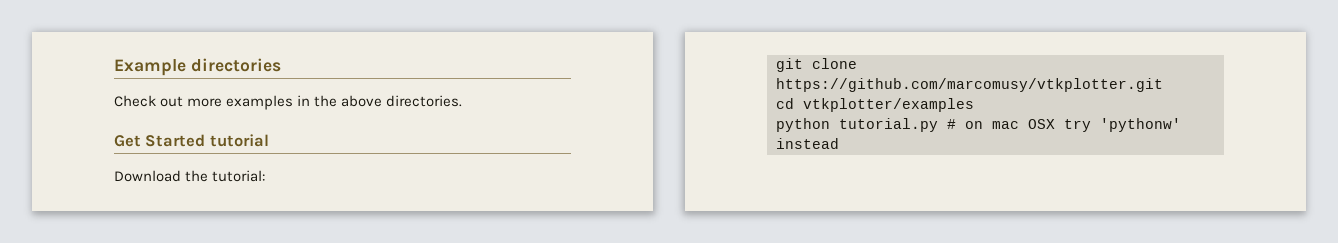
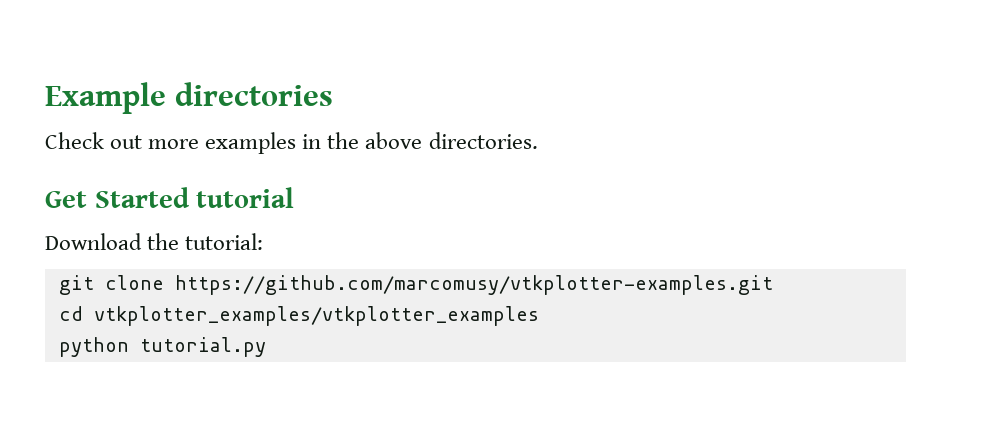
[776,78,1163,92] https://github.com/marcomusy/vtkplotter.git -> [174,275,773,295] https://github.com/marcomusy/vtkplotter-examples.git
[803,98,974,112] vtkplotter/examples -> [93,306,539,326] vtkplotter_examples/vtkplotter_examples
[947,118,1181,132] [776,138,839,149] # on mac OSX try 'pythonw' instead -> (266, 347) none

